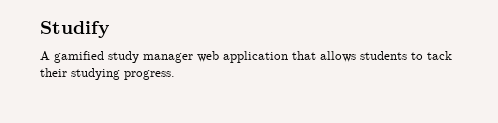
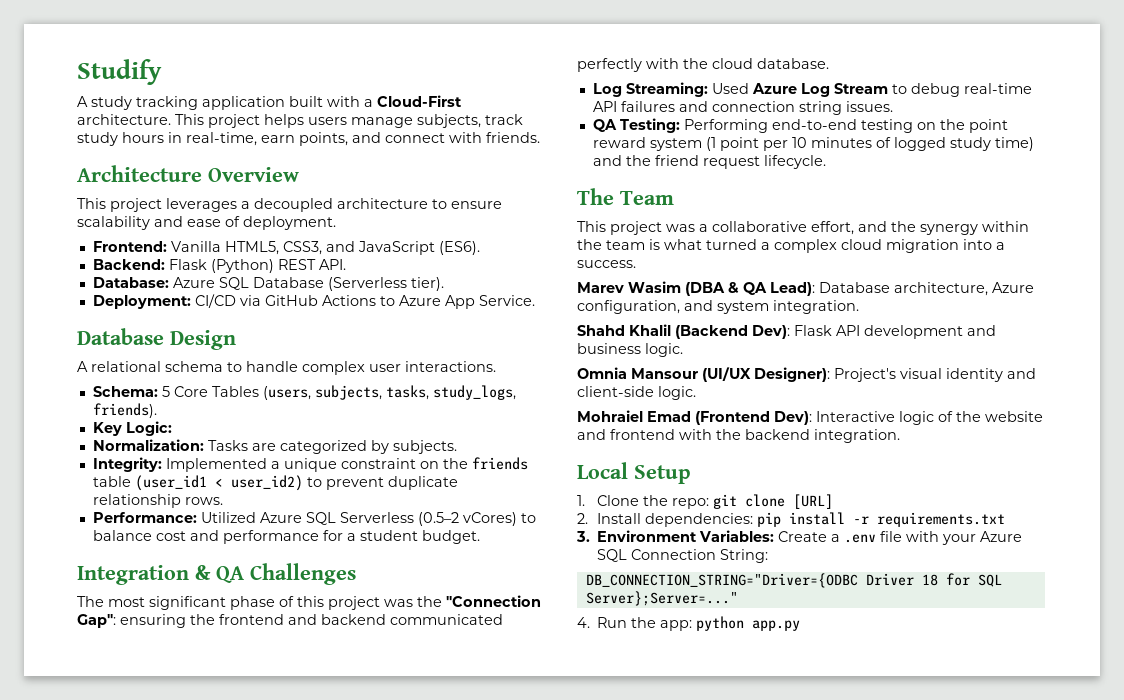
[54,51,452,63] [40,68,175,80] gamified study manager web application that allows students to tack their studying progress. -> [91,95,462,110] [77,114,523,128] [77,132,540,146] [77,165,299,182] [77,198,502,212] [77,216,336,230] [92,241,480,255] [92,259,346,273] [92,277,444,291] [92,294,535,309] [77,328,236,350] [77,361,496,375] [92,385,516,400] [92,403,157,418] [92,421,172,436] [92,439,457,454] [92,457,528,472] [92,475,458,491] [92,494,223,508] [92,512,536,526] [92,530,480,544] [77,563,356,585] [77,595,541,610] [77,614,503,628] [577,58,829,72] [592,82,1032,97] [592,101,893,115] [592,118,1008,133] [592,137,1034,151] [592,155,826,169] [577,188,674,205] [577,221,1029,235] [577,239,1005,253] [577,260,636,268] [577,281,1034,296] [577,300,859,314] [577,324,996,339] [577,343,683,357] [577,367,1036,382] [577,386,696,400] [577,410,1043,425] [577,429,900,443] [577,462,691,484] [577,494,834,509] [577,512,1006,527] [576,530,1023,545] [597,549,769,563] [585,573,1002,588] [585,591,738,606] [577,616,801,631] study tracking application built with a Cloud-First architecture. This project helps users manage subjects, track study hours in real-time, earn points, and connect with friends. // Architecture Overview // This project leverages a decoupled architecture to ensure scalability and ease of deployment. // Frontend: Vanilla HTML5, CSS3, and JavaScript (ES6). // Backend: Flask (Python) REST API. // Database: Azure SQL Database (Serverless tier). // Deployment: CI/CD via GitHub Actions to Azure App Service. // Database Design // A relational schema to handle complex user interactions. // Schema: 5 Core Tables (users, subjects, tasks, study_logs, friends). // Key Logic: // Normalization: Tasks are categorized by subjects. // Integrity: Implemented a unique constraint on the friends table (user_id1 < user_id2) to prevent duplicate relationship rows. // Performance: Utilized Azure SQL Serverless (0.5–2 vCores) to balance cost and performance for a student budget. // Integration & QA Challenges // The most significant phase of this project was the "Connection Gap": ensuring the frontend and backend communicated perfectly with the cloud database. // Log Streaming: Used Azure Log Stream to debug real-time API failures and connection string issues. // QA Testing: Performing end-to-end testing on the point reward system (1 point per 10 minutes of logged study time) and the friend request lifecycle. // The Team // This project was a collaborative effort, and the synergy within the team is what turned a complex cloud migration into a success. // Marev Wasim (DBA & QA Lead): Database architecture, Azure configuration, and system integration. // Shahd Khalil (Backend Dev): Flask API development and business logic. // Omnia Mansour (UI/UX Designer): Project's visual identity and client-side logic. // Mohraiel Emad (Frontend Dev): Interactive logic of the website and frontend with the backend integration. // Local Setup // 1. Clone the repo: git clone [URL] // 2. Install dependencies: pip install -r requirements.txt // 3. Environment Variables: Create a .env file with your Azure SQL Connection String: // DB_CONNECTION_STRING="Driver={ODBC Driver 18 for SQL Server};Server=..." // 4. Run the app: python app.py

